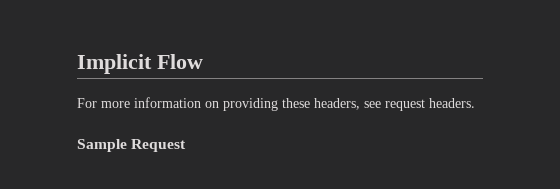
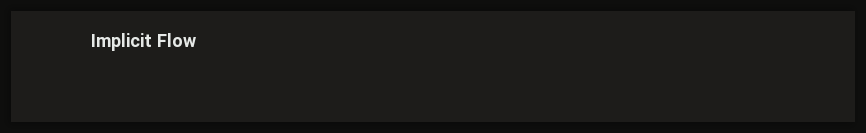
[77,97,475,111] [77,139,187,152] // For more information on providing these headers, see request headers. // Sample Request -> (196, 40) none

